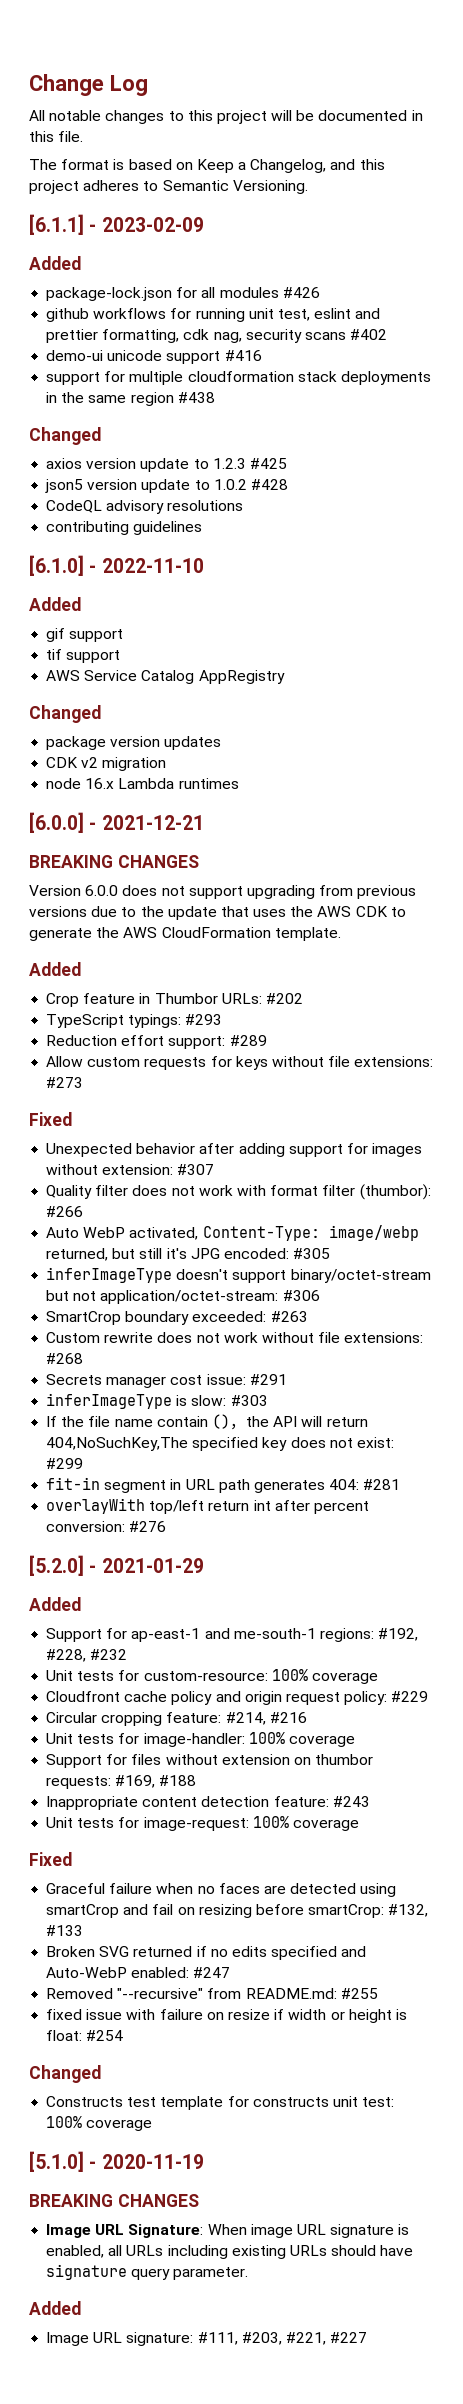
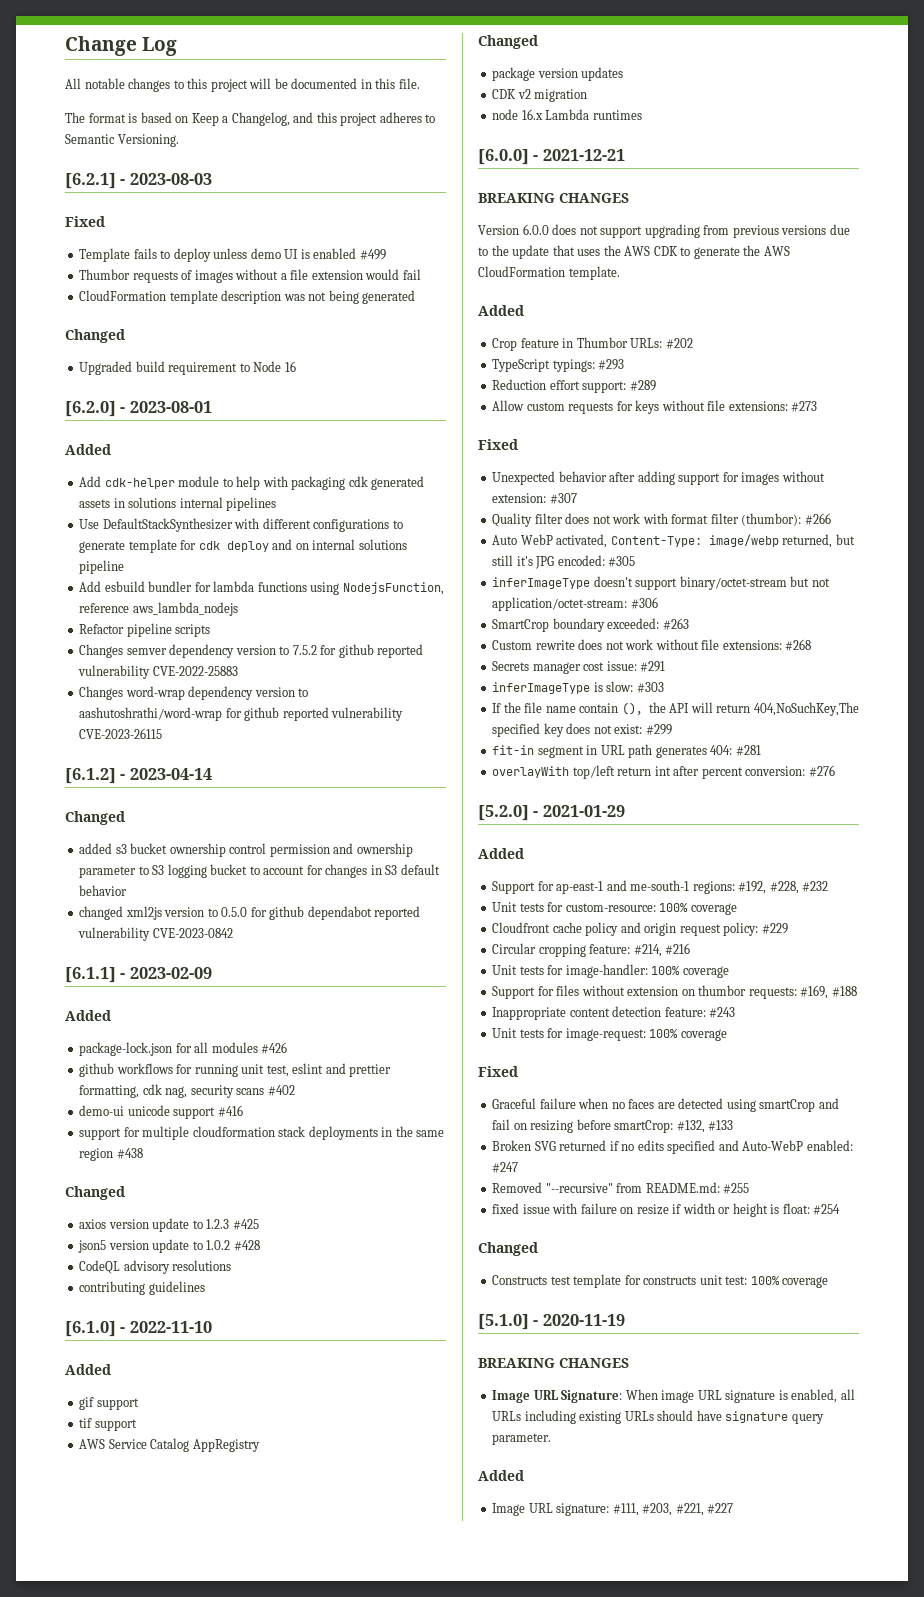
(308, 187) none -> [65,173,212,189] [65,216,105,227] [79,248,386,262] [79,269,421,283] [79,290,416,304] [65,329,125,343] [79,361,296,375] [65,401,212,417] [65,444,111,455] [79,476,425,490] [79,497,277,511] [79,518,403,532] [79,539,407,553] [79,560,125,574] [79,581,444,595] [79,602,238,616] [79,623,211,637] [79,644,424,658] [78,665,238,679] [79,686,309,700] [79,707,404,721] [79,728,163,739] [65,768,212,784] [65,811,125,825] [79,843,413,857] [79,864,440,878] [79,885,128,896] [79,906,421,920] [78,927,233,941] // [6.2.1] - 2023-08-03 // Fixed // Template fails to deploy unless demo UI is enabled #499 // Thumbor requests of images without a file extension would fail // CloudFormation template description was not being generated // Changed // Upgraded build requirement to Node 16 // [6.2.0] - 2023-08-01 // Added // Add cdk-helper module to help with packaging cdk generated assets in solutions internal pipelines // Use DefaultStackSynthesizer with different configurations to generate template for cdk deploy and on internal solutions pipeline // Add esbuild bundler for lambda functions using NodejsFunction, reference aws_lambda_nodejs // Refactor pipeline scripts // Changes semver dependency version to 7.5.2 for github reported vulnerability CVE-2022-25883 // Changes word-wrap dependency version to aashutoshrathi/word-wrap for github reported vulnerability CVE-2023-26115 // [6.1.2] - 2023-04-14 // Changed // added s3 bucket ownership control permission and ownership parameter to S3 logging bucket to account for changes in S3 default behavior // changed xml2js version to 0.5.0 for github dependabot reported vulnerability CVE-2023-0842

